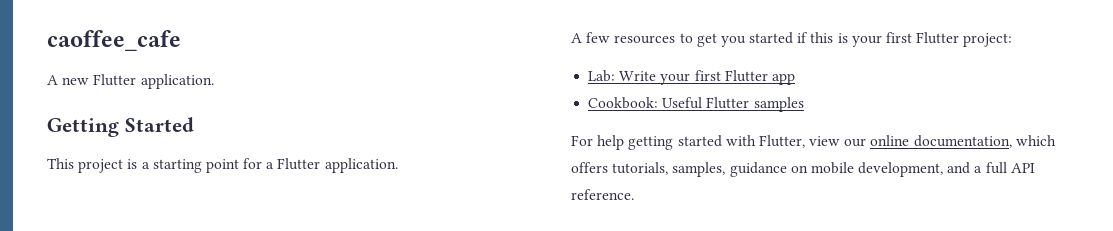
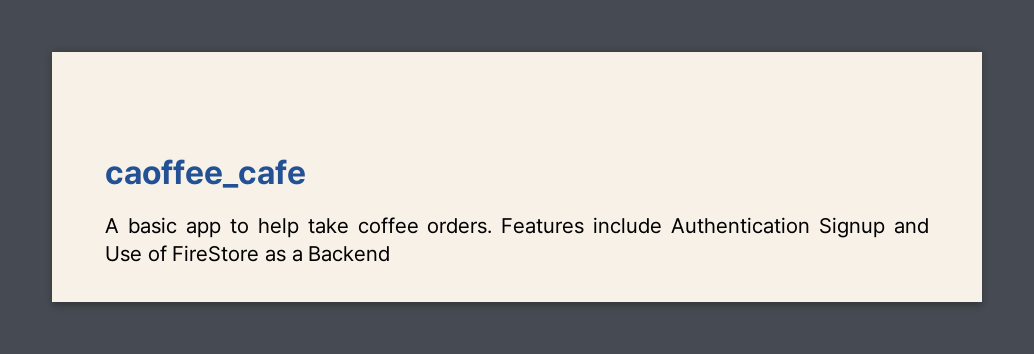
[62,74,214,89] [47,117,194,137] [47,158,398,173] [571,32,1013,47] [588,70,795,85] [588,97,804,112] [571,135,1056,150] [571,162,1035,177] [571,189,634,200] new Flutter application. // Getting Started // This project is a starting point for a Flutter application. // A few resources to get you started if this is your first Flutter project: // Lab: Write your first Flutter app // Cookbook: Useful Flutter samples // For help getting started with Flutter, view our online documentation, which offers tutorials, samples, guidance on mobile development, and a full API reference. -> [127,217,929,238] [105,245,391,262] basic app to help take coffee orders. Features include Authentication Signup and Use of FireStore as a Backend

